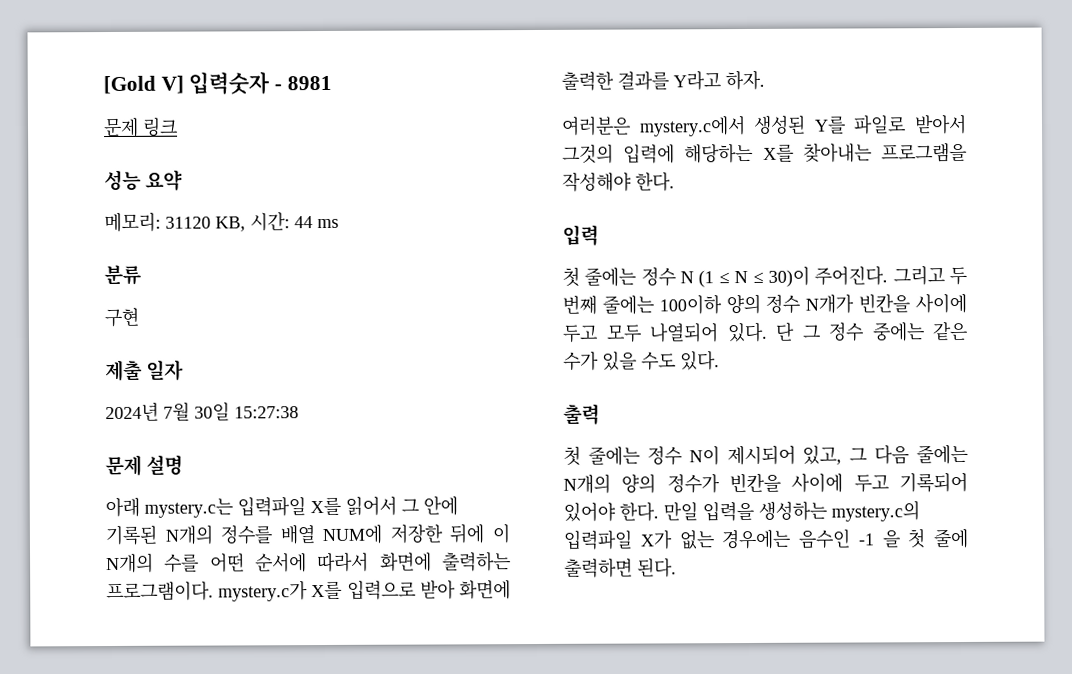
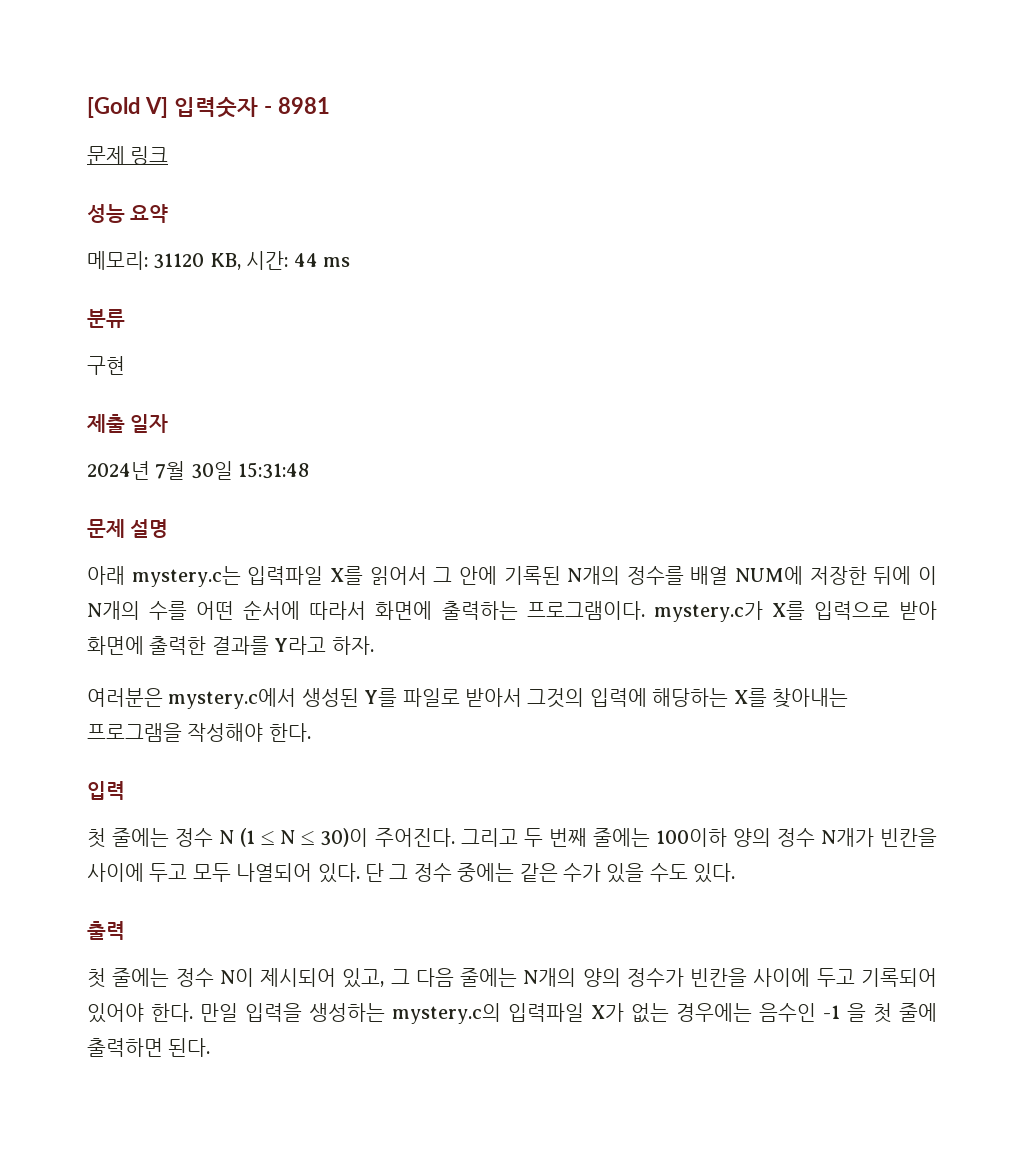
[234,406,299,419] 15:27:38 -> [238,462,310,479] 15:31:48

